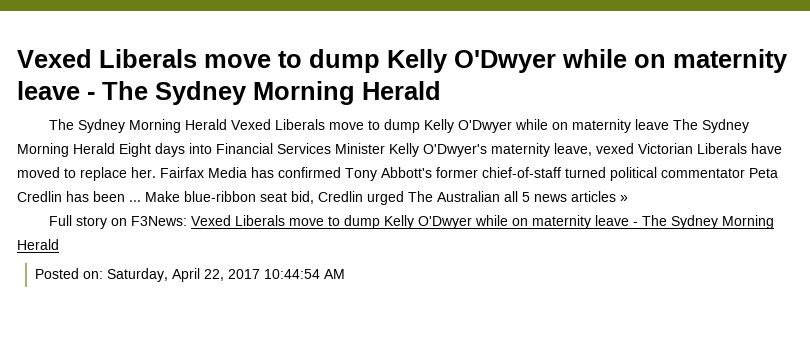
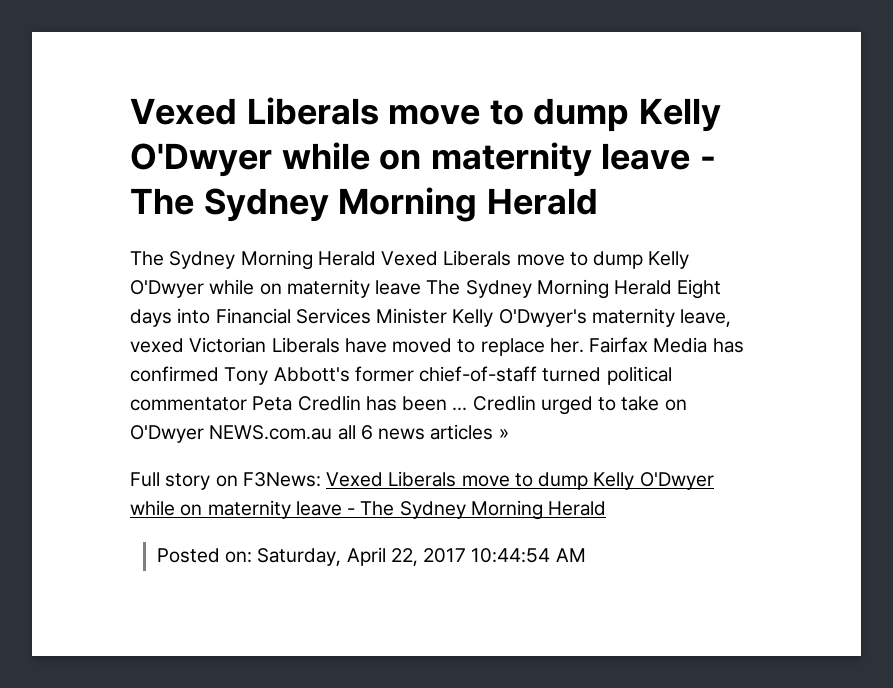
[145,191,530,205] Make blue-ribbon seat bid, Credlin urged The Australian all 5 -> [472,395,687,415] [130,425,373,443] Credlin urged to take on O'Dwyer NEWS.com.au all 6

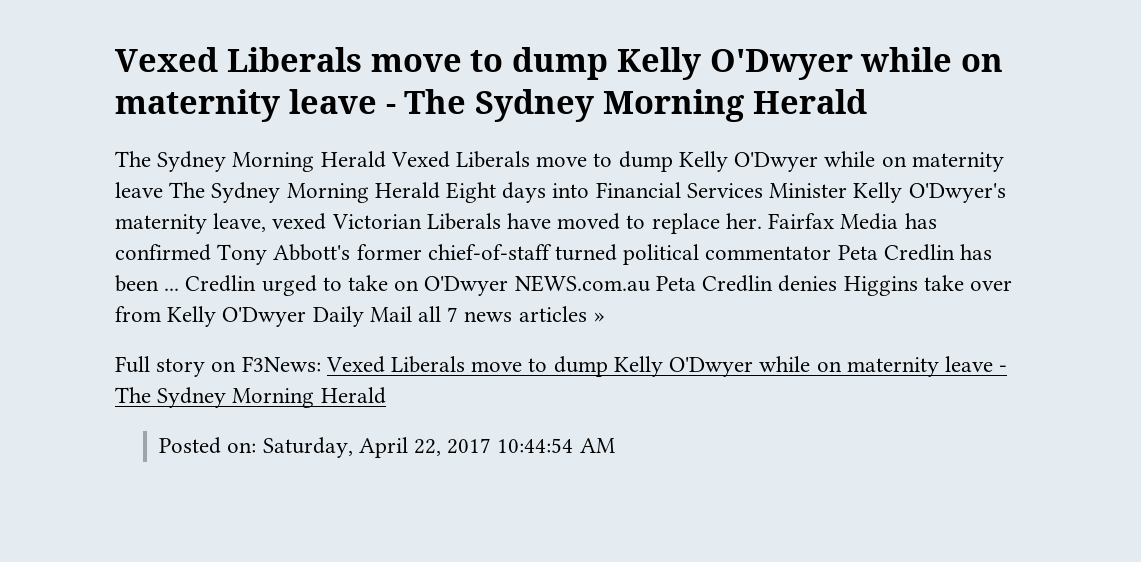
[337,425,373,440] all 6 -> [655,275,1012,296] [115,306,459,327] Peta Credlin denies Higgins take over from Kelly O'Dwyer Daily Mail all 7

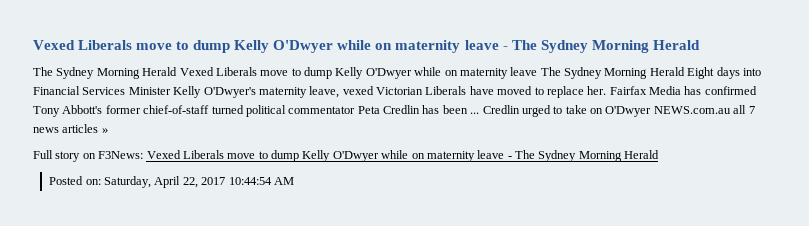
[655,275,1012,296] [115,306,412,327] Peta Credlin denies Higgins take over from Kelly O'Dwyer Daily Mail -> (731, 110) none

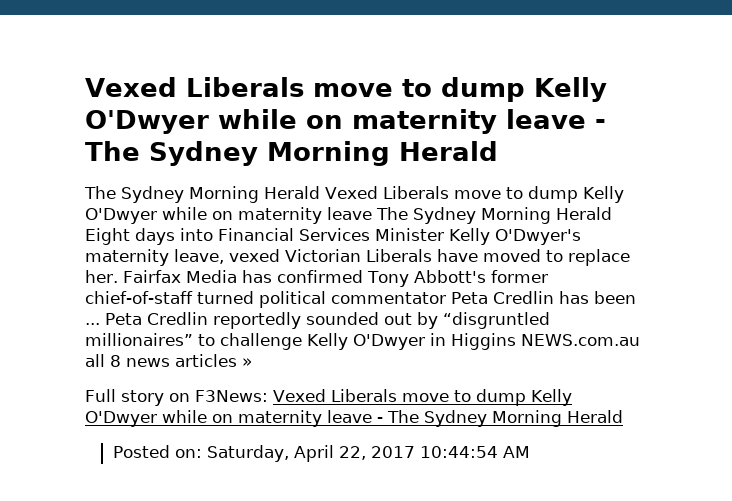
[482,105,652,117] Credlin urged to take on O'Dwyer -> [105,312,550,329] [85,333,516,350] Peta Credlin reportedly sounded out by “disgruntled millionaires” to challenge Kelly O'Dwyer in Higgins
[748,106,755,114] 7 -> [110,355,121,367] 8

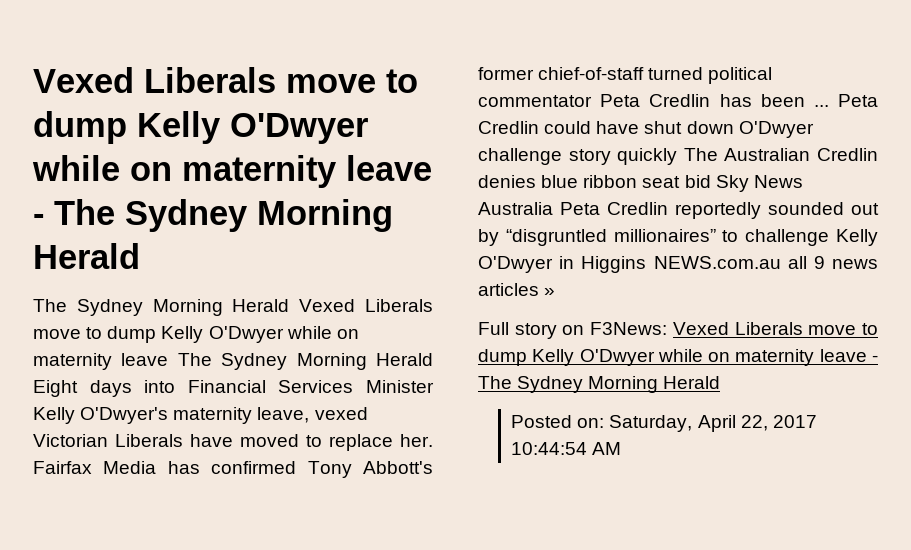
(208, 318) none -> [544,121,814,138] [478,148,878,165] [478,175,803,192] [478,202,668,215] could have shut down O'Dwyer challenge story quickly The Australian Credlin denies blue ribbon seat bid Sky News Australia Peta Credlin
[110,355,121,367] 8 -> [813,256,825,269] 9

